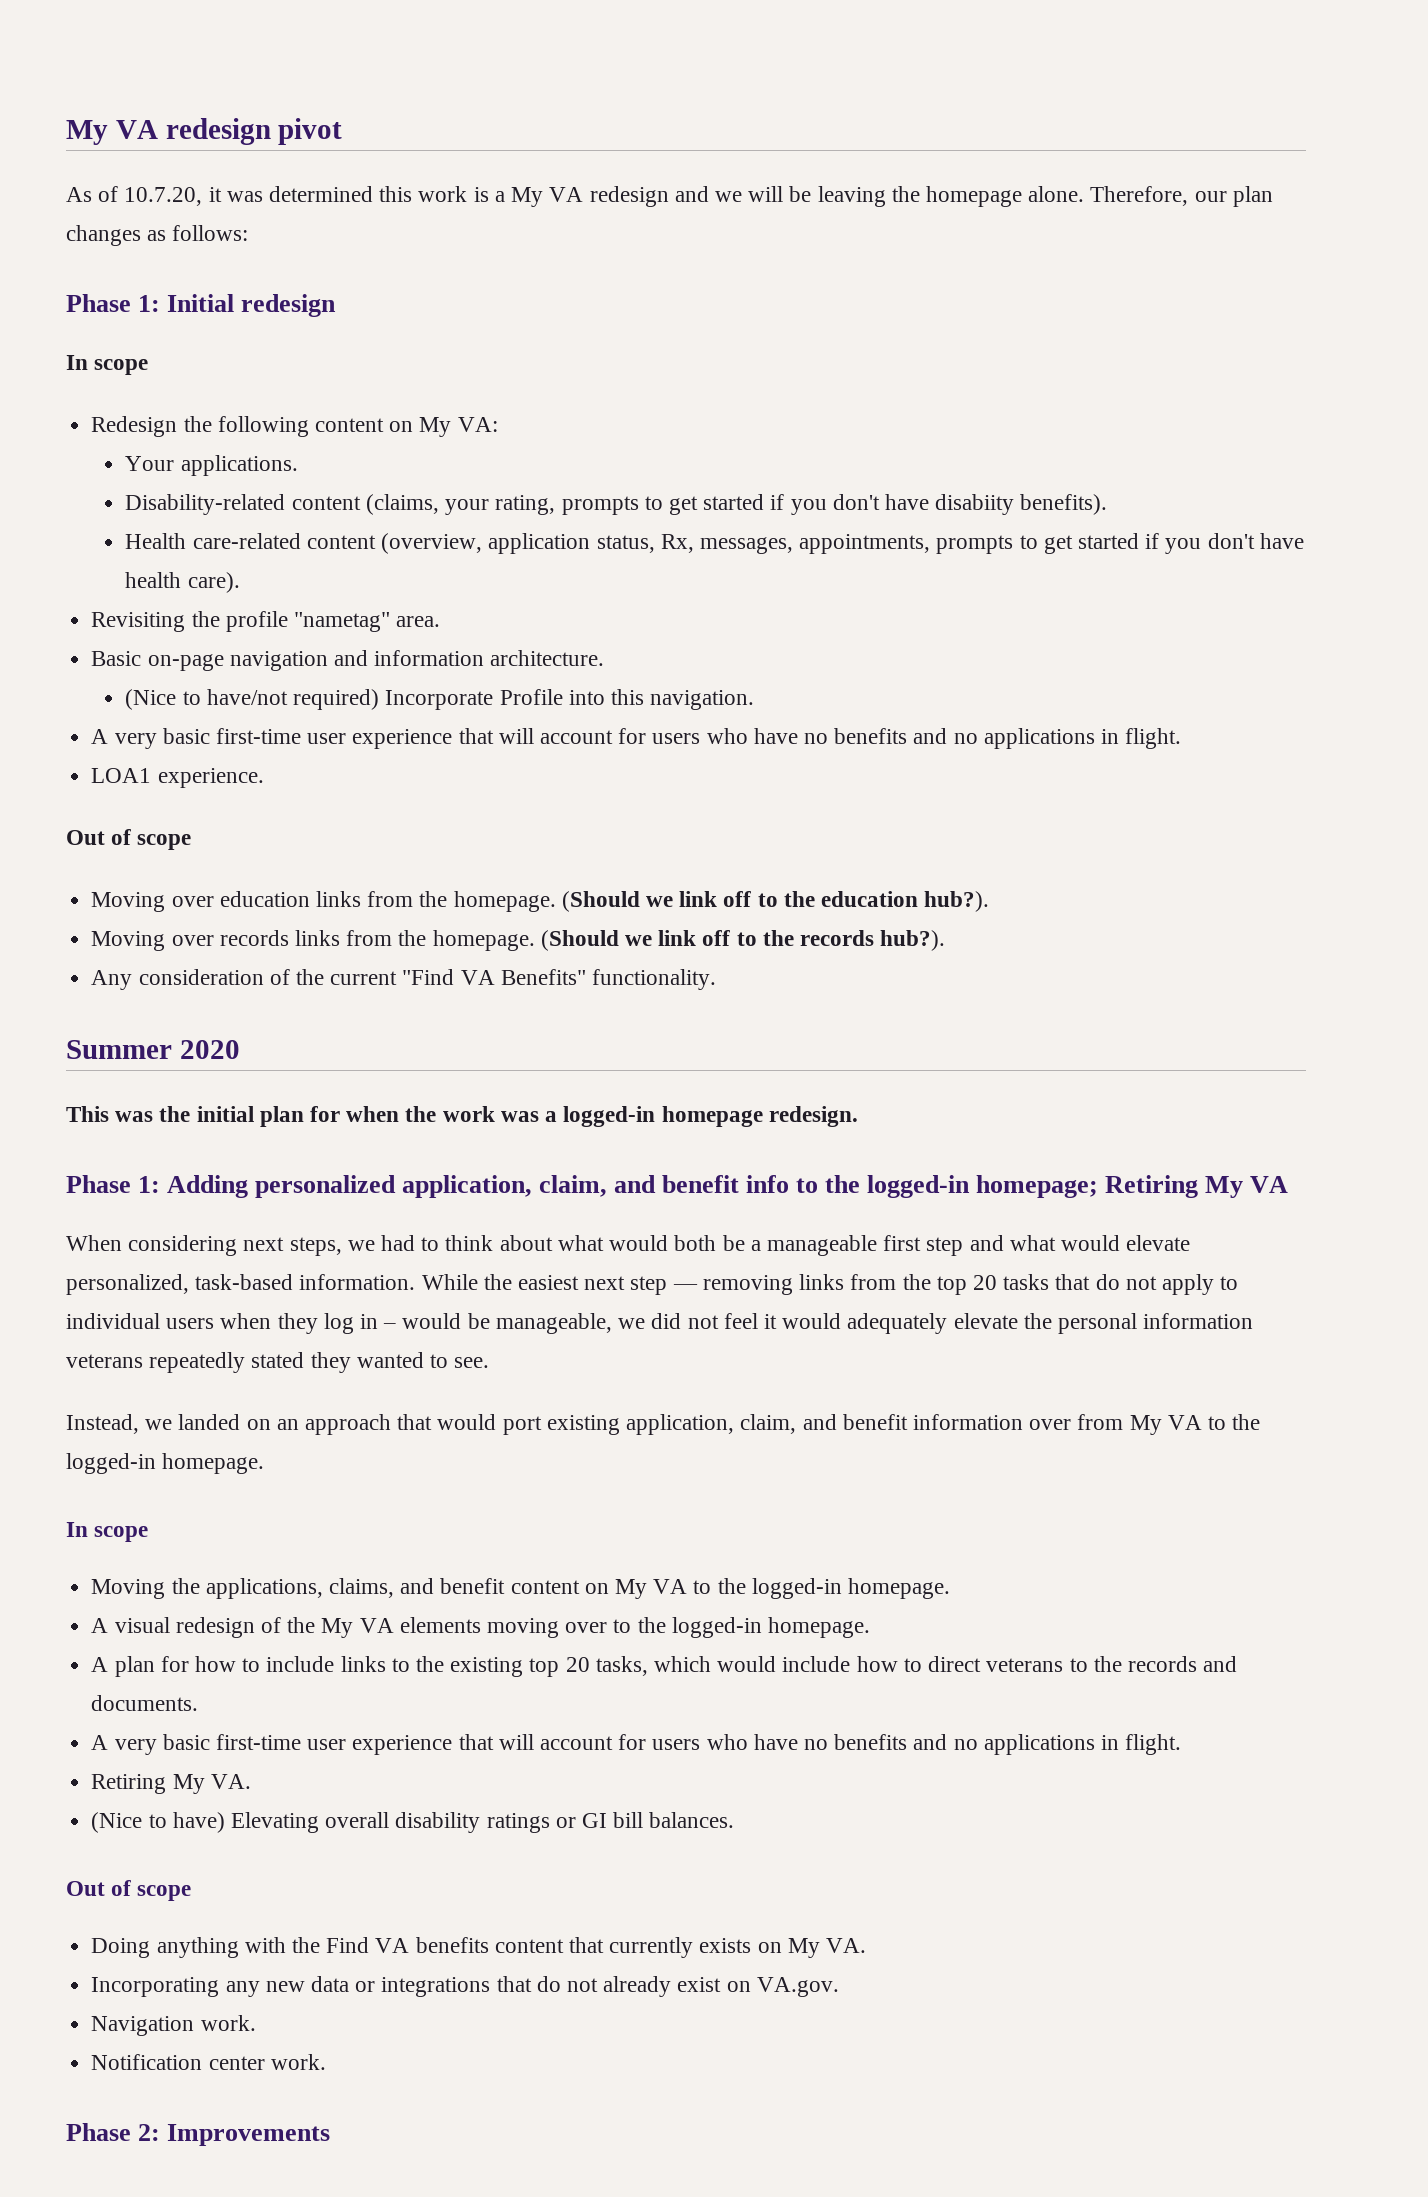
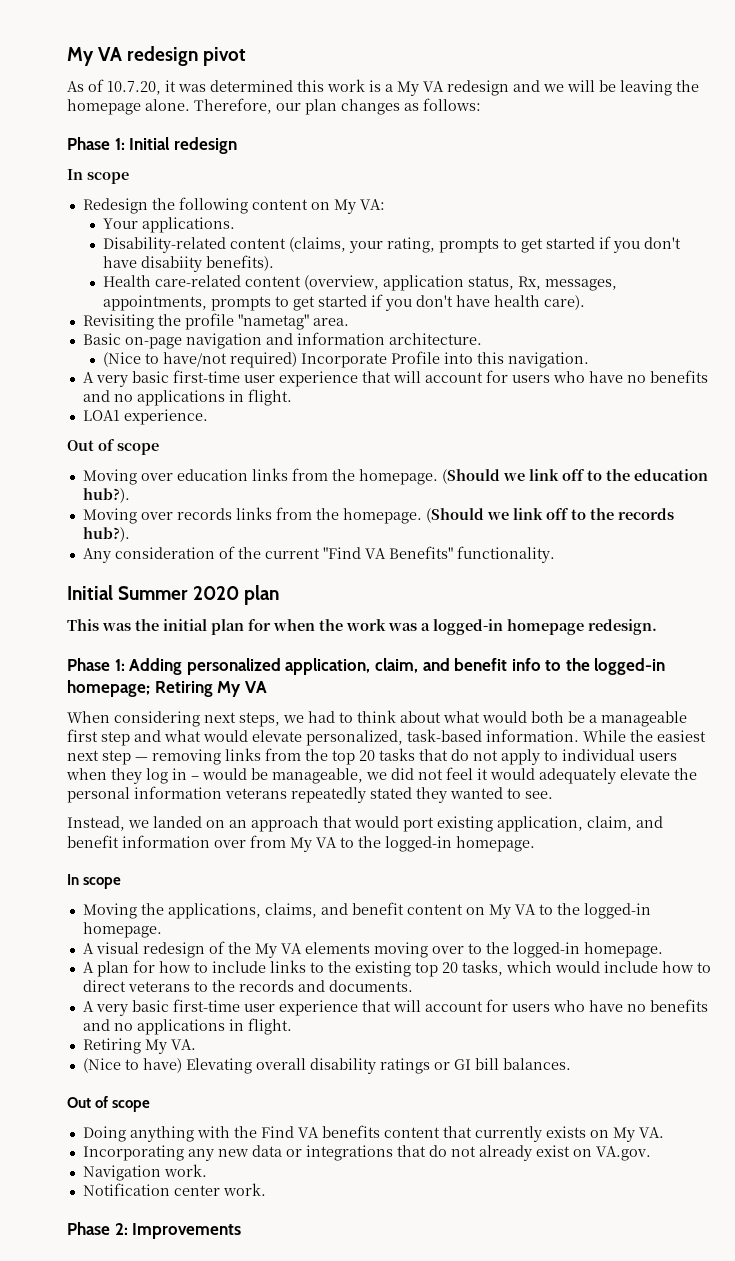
(716, 979) none -> [67,585,113,600] Initial
(240, 1049) none -> [244,585,280,605] plan

